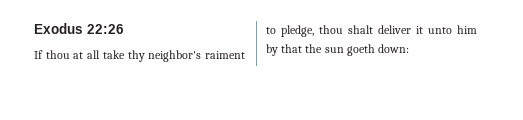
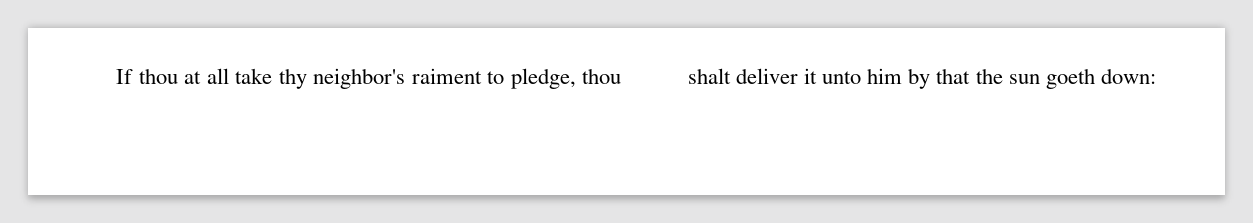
[34,23,124,34] Exodus 22:26 // -> (116, 76) none

